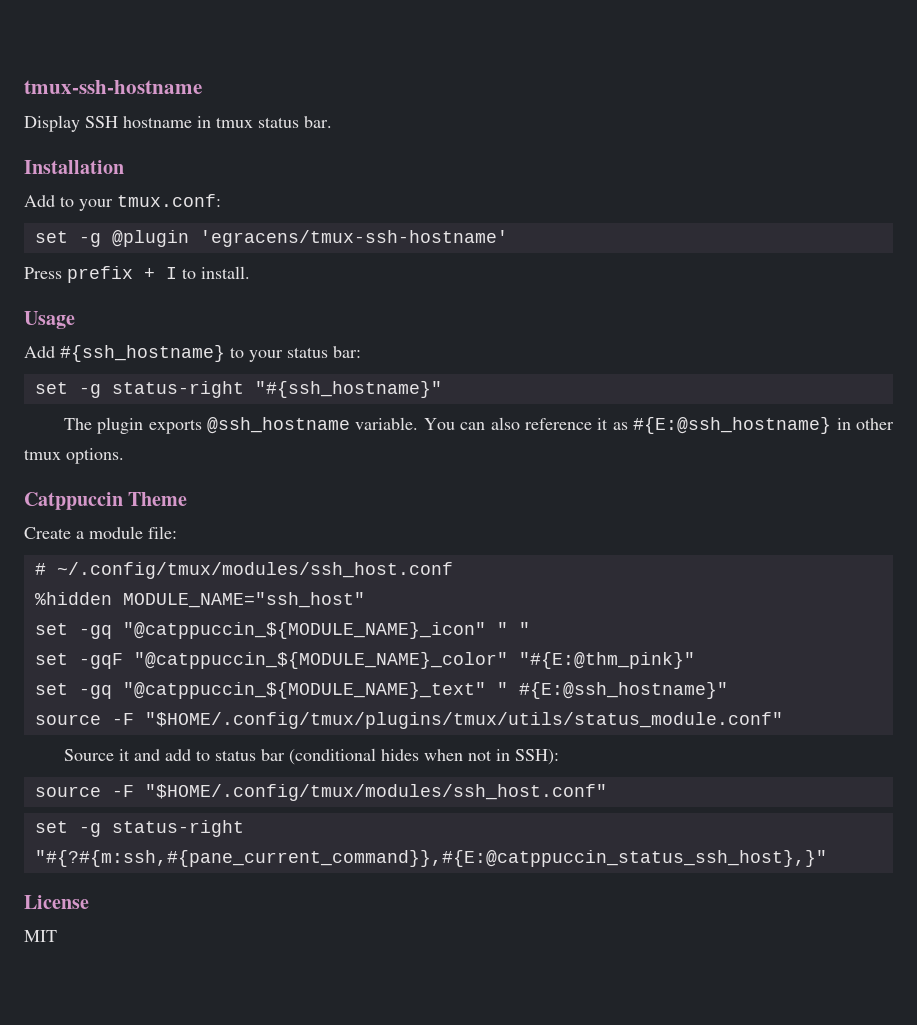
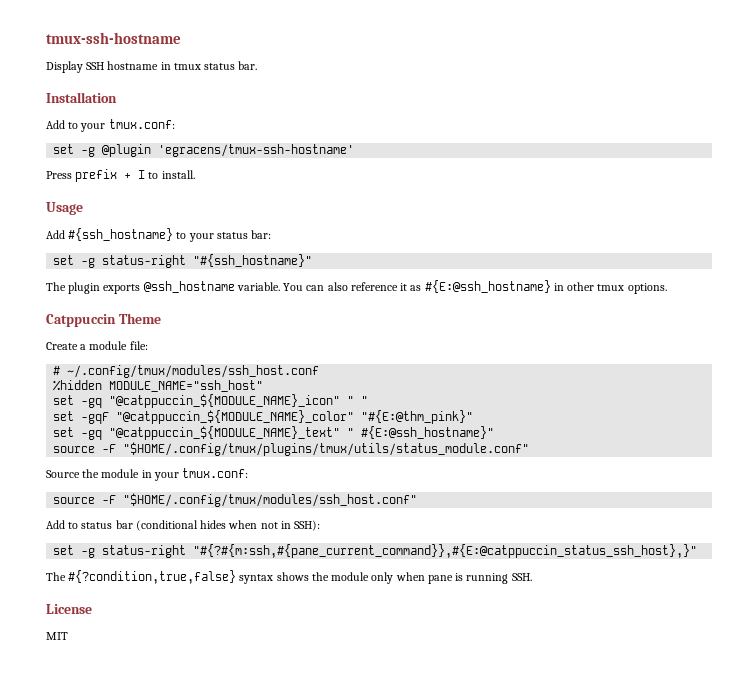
[118,749,191,761] it and add -> [82,468,249,481] [53,493,418,507] [46,520,65,529] the module in your tmux.conf: // source -F "$HOME/.config/tmux/modules/ssh_host.conf" // Add
[34,784,607,801] // source -F "$HOME/.config/tmux/modules/ssh_host.conf" -> (321, 525) none
(827, 858) none -> [46,570,532,584] // The #{?condition,true,false} syntax shows the module only when pane is running SSH.

